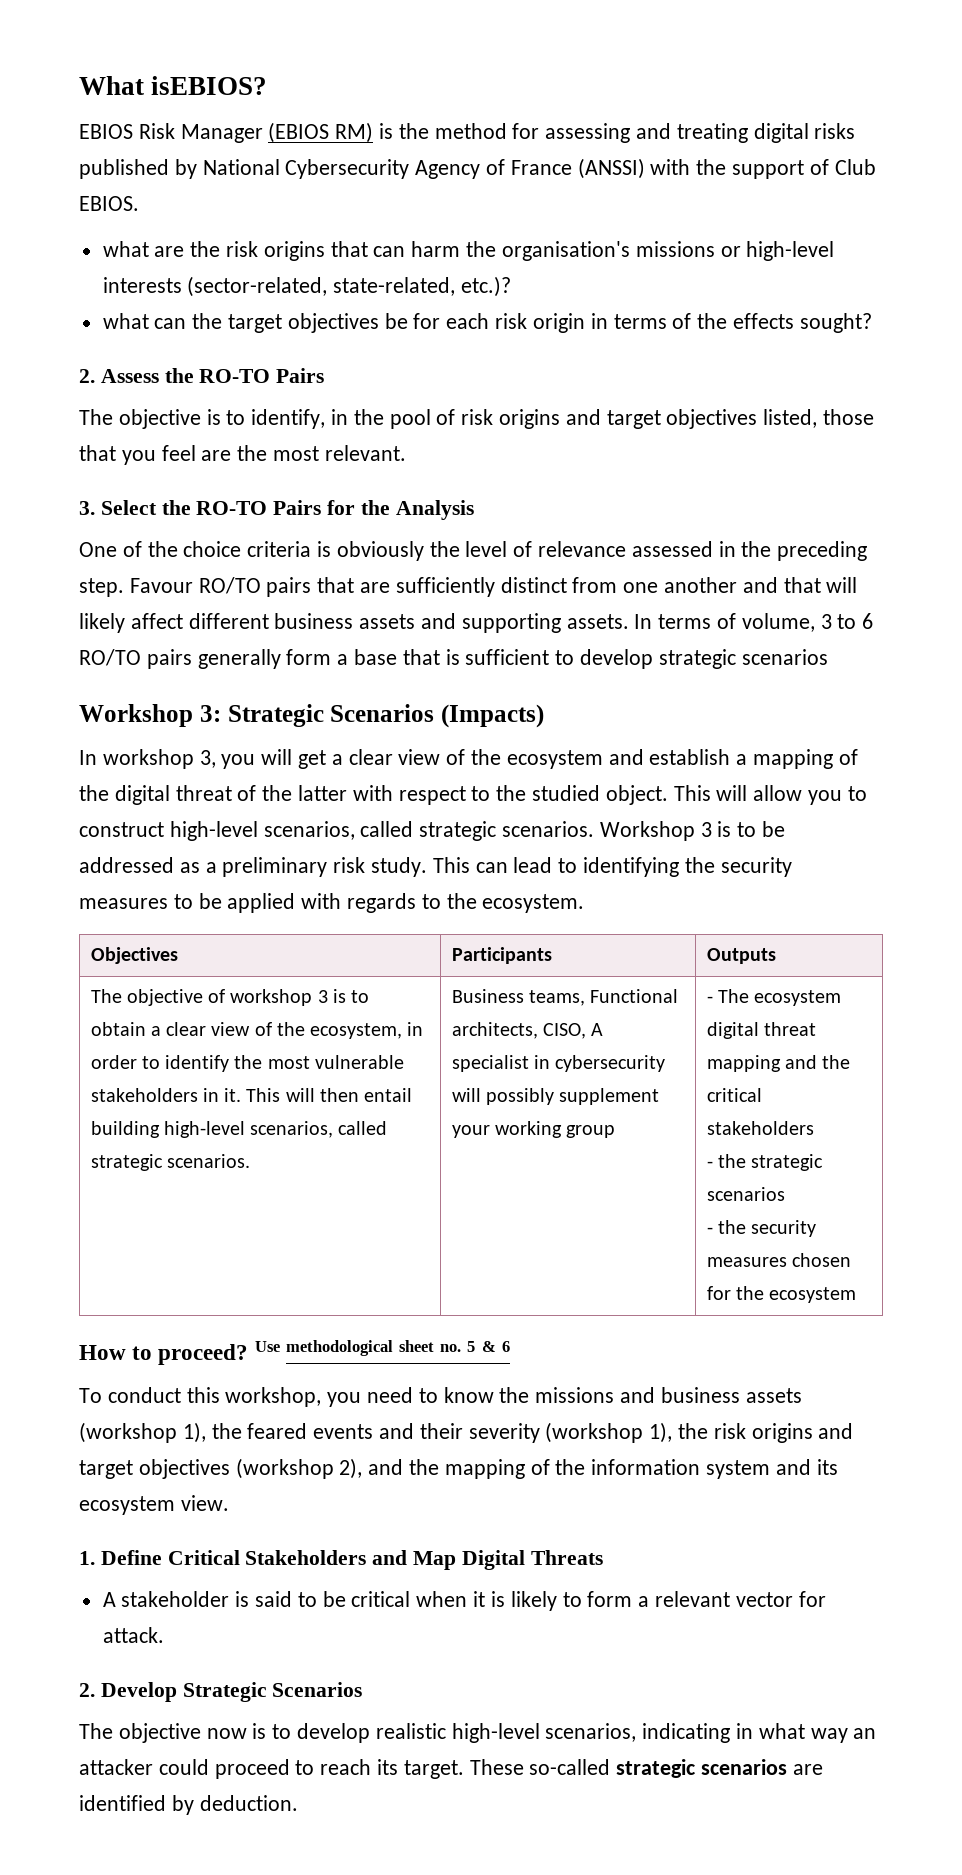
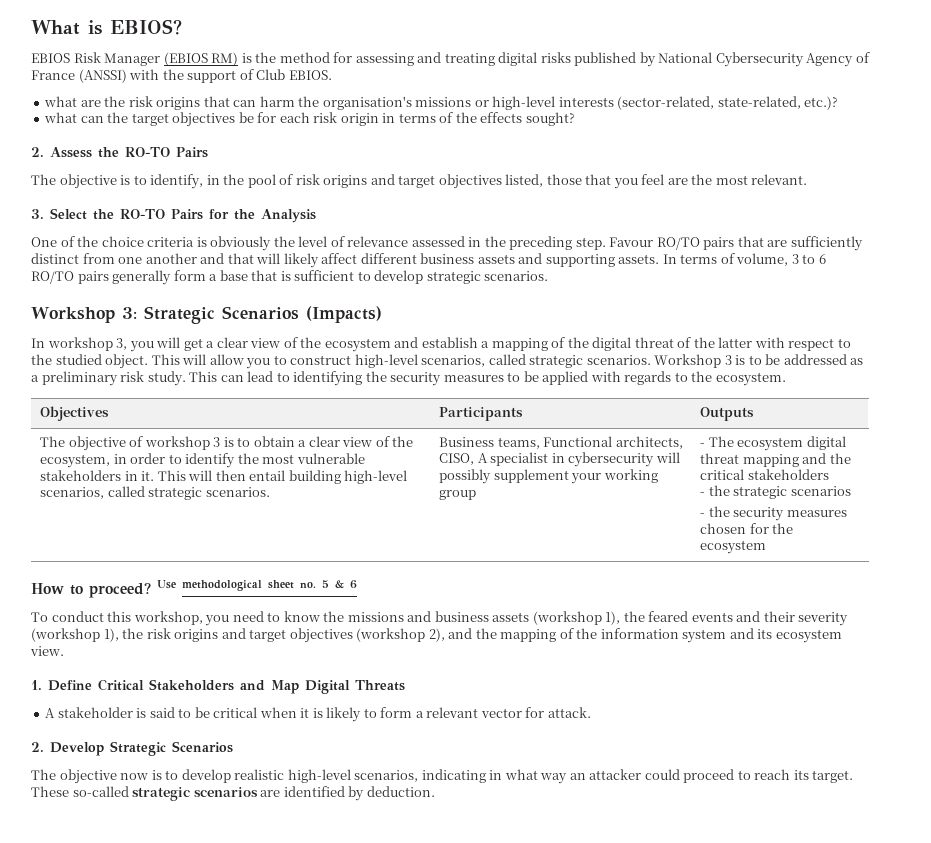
[151,76,268,95] isEBIOS? -> [88,19,182,35] is EBIOS?
[741,649,828,665] scenarios -> [484,271,549,281] scenarios.

